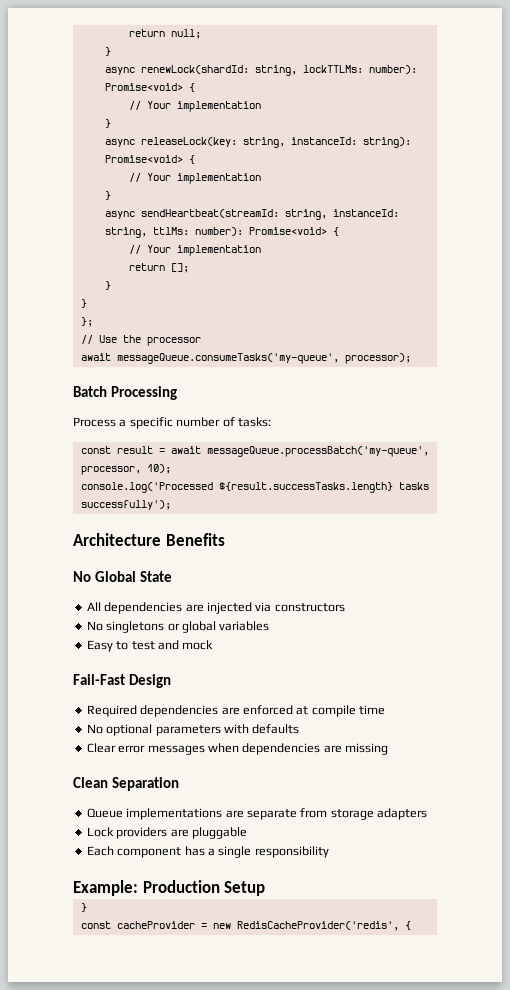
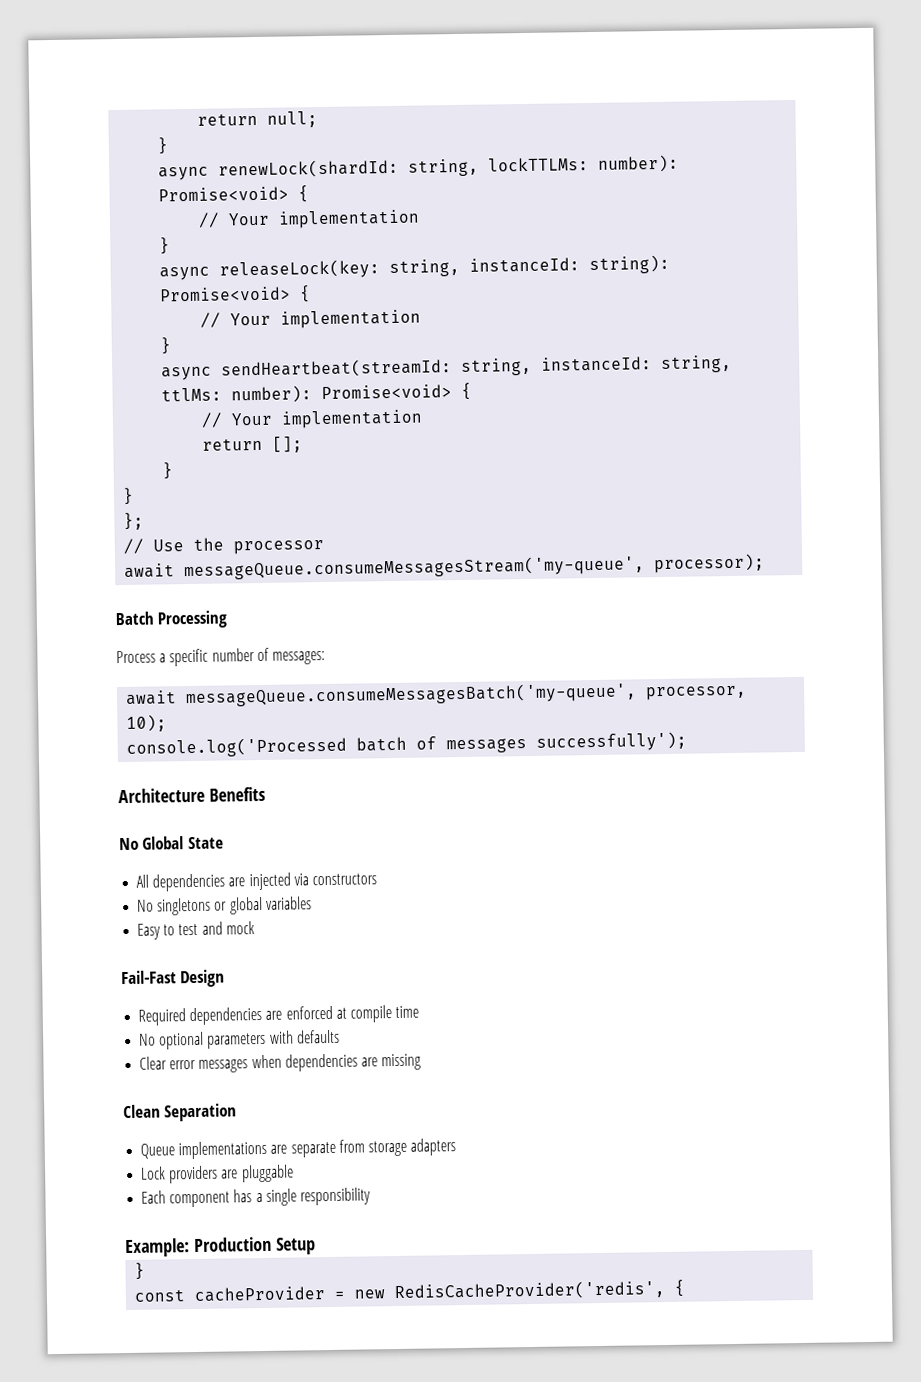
[116,353,339,364] messageQueue.consumeTasks('my-queue', -> [184,555,646,581] messageQueue.consumeMessagesStream('my-queue',
[237,417,271,427] [80,446,429,457] tasks: // const result = await messageQueue.processBatch('my-queue', -> [271,651,325,665] [125,682,638,708] messages: // await messageQueue.consumeMessagesBatch('my-queue',
[218,482,429,493] ${result.successTasks.length} tasks -> [356,736,528,754] batch of messages

